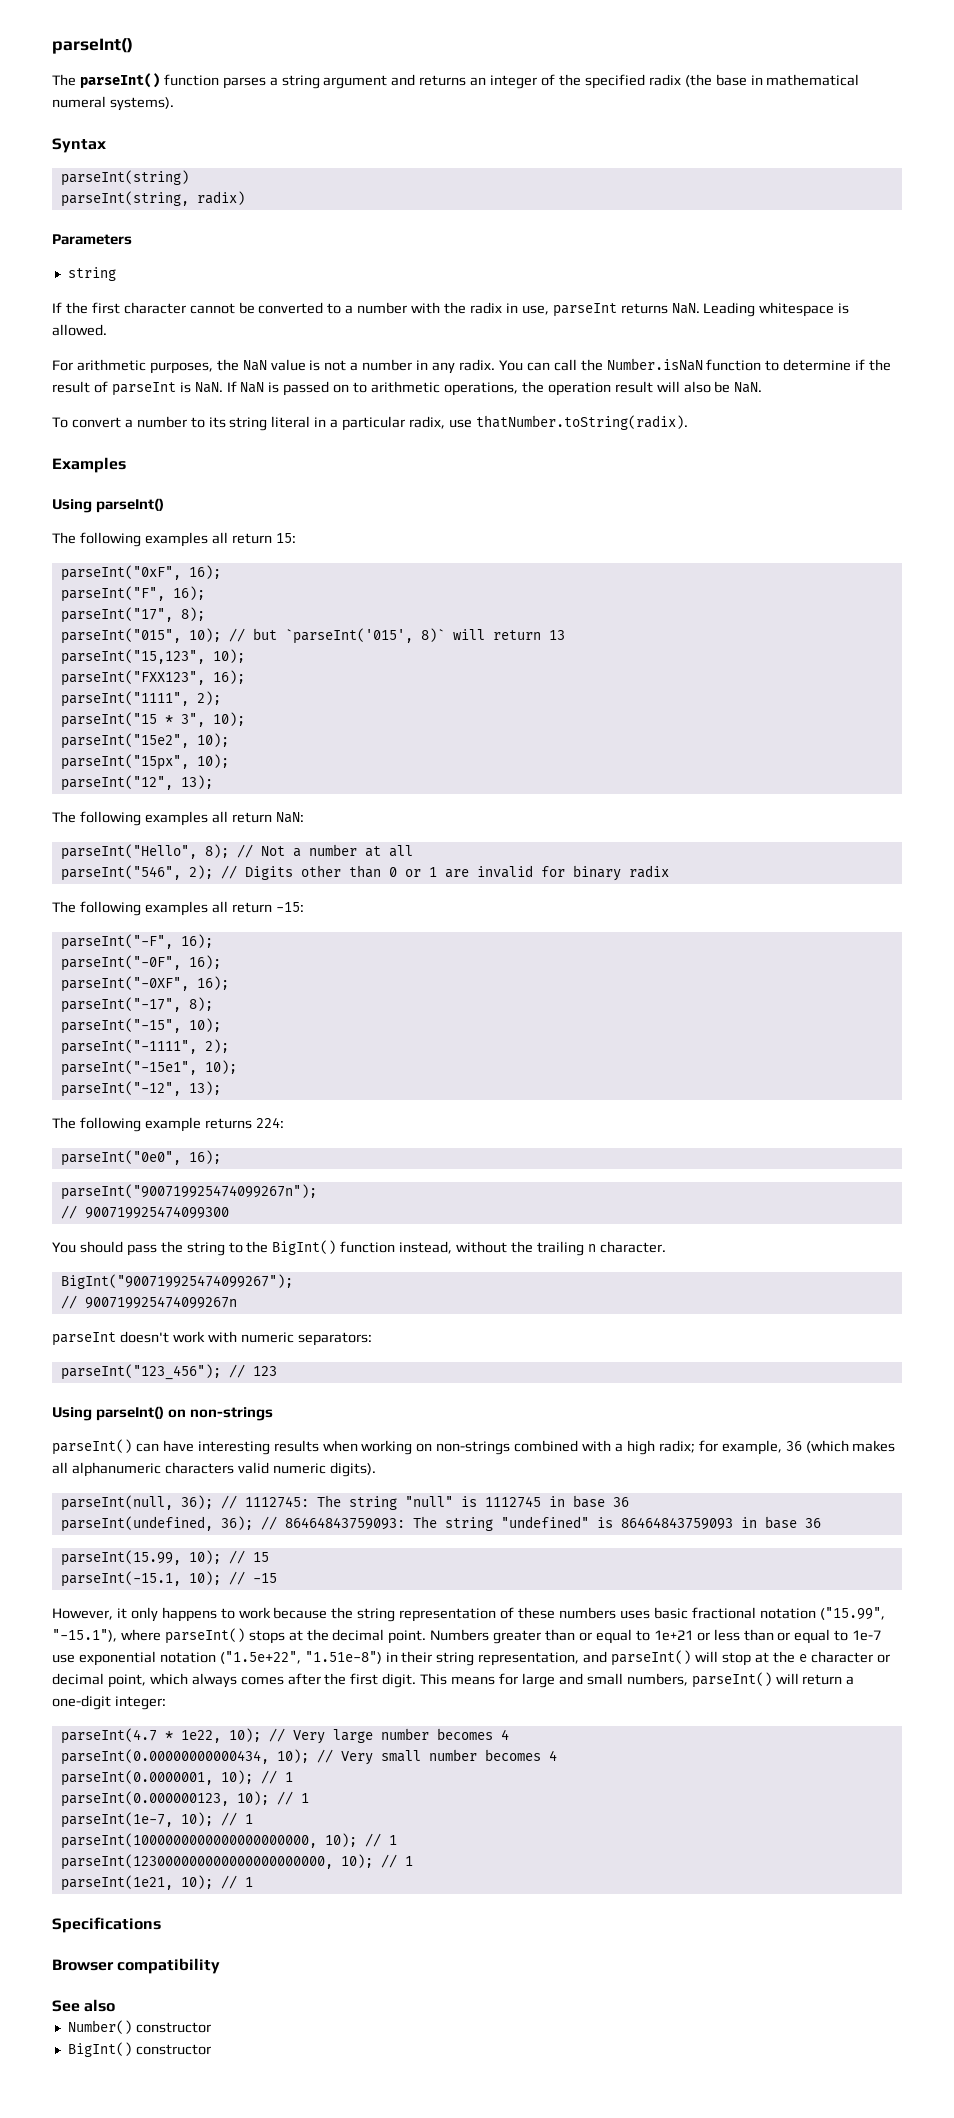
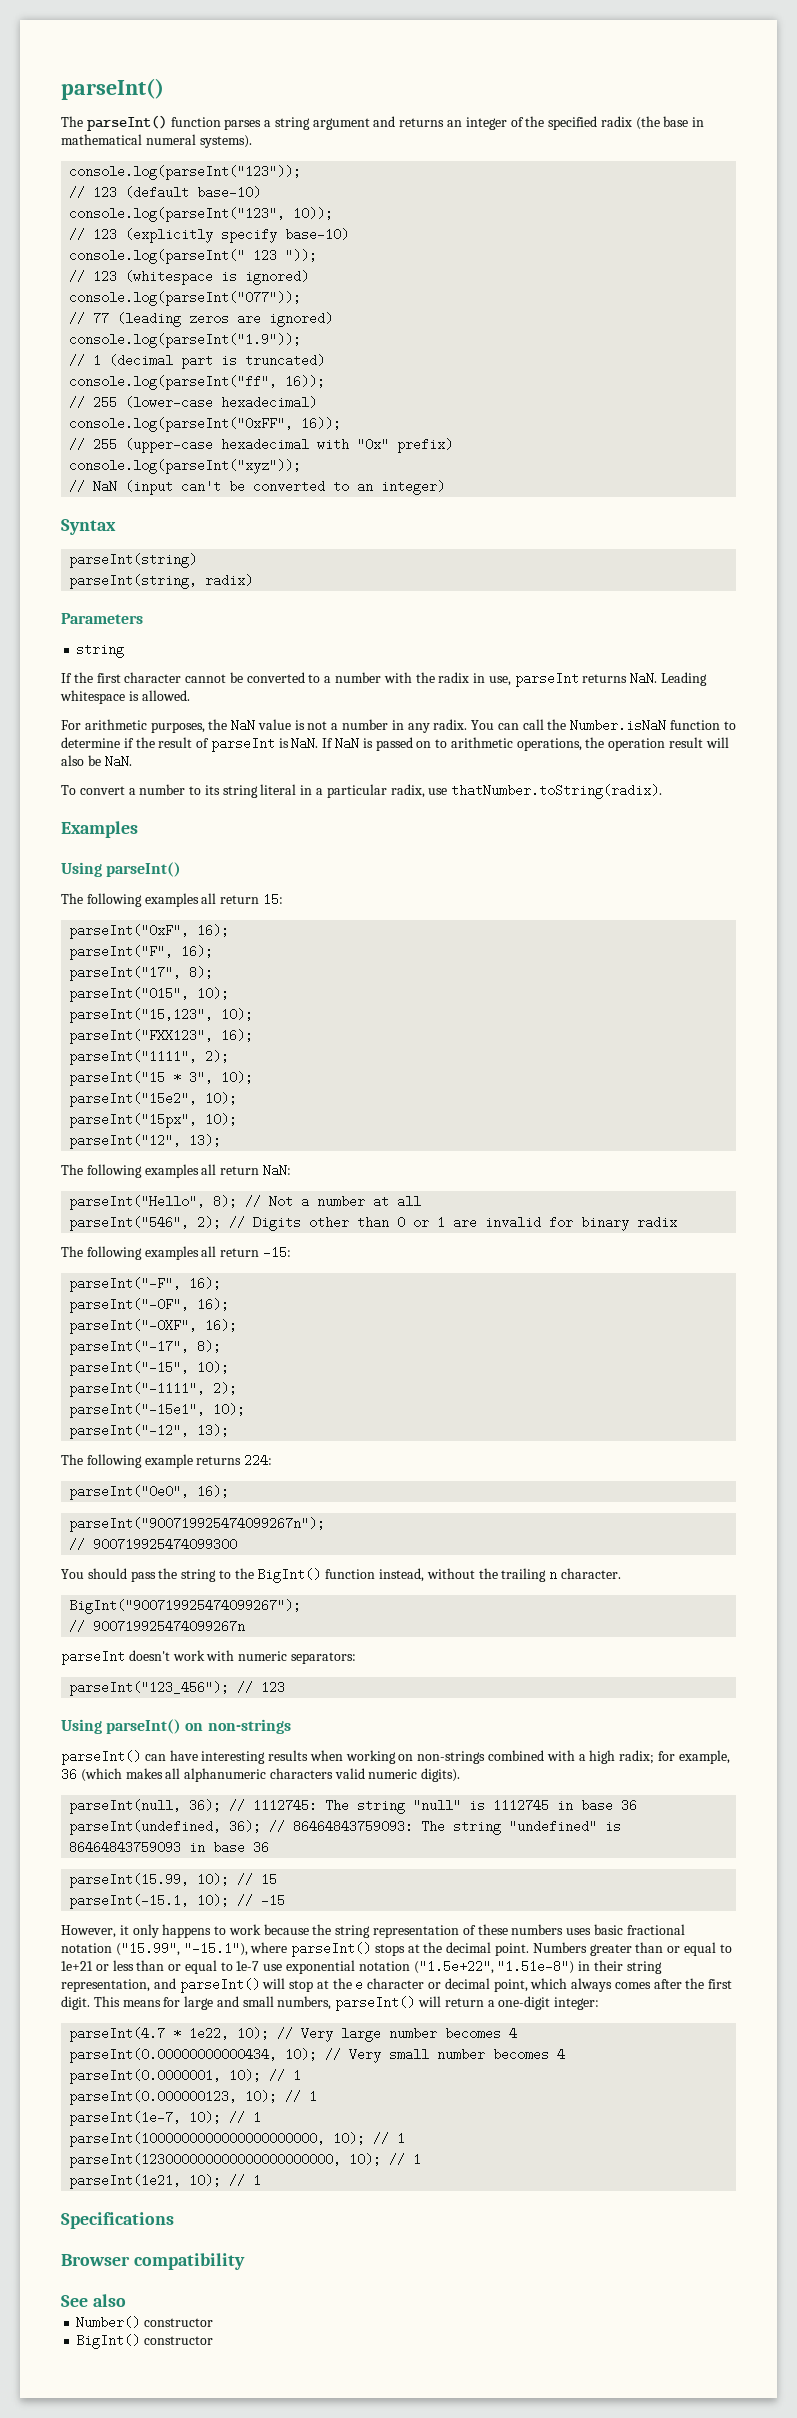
(174, 104) none -> [69,165,302,180] [69,186,262,199] [69,207,334,222] [69,228,350,243] [69,249,318,264] [69,270,310,285] [69,291,302,306] [69,312,334,327] [69,333,302,348] [69,354,326,369] [69,375,326,390] [69,396,318,409] [69,417,342,432] [69,438,454,453] [69,459,302,474] [69,480,446,495] // console.log(parseInt("123")); // // 123 (default base-10) // console.log(parseInt("123", 10)); // // 123 (explicitly specify base-10) // console.log(parseInt(" 123 ")); // // 123 (whitespace is ignored) // console.log(parseInt("077")); // // 77 (leading zeros are ignored) // console.log(parseInt("1.9")); // // 1 (decimal part is truncated) // console.log(parseInt("ff", 16)); // // 255 (lower-case hexadecimal) // console.log(parseInt("0xFF", 16)); // // 255 (upper-case hexadecimal with "0x" prefix) // console.log(parseInt("xyz")); // // NaN (input can't be converted to an integer)
[228,628,565,644] // but `parseInt('015', 8)` will return 13 -> (230, 993) none

